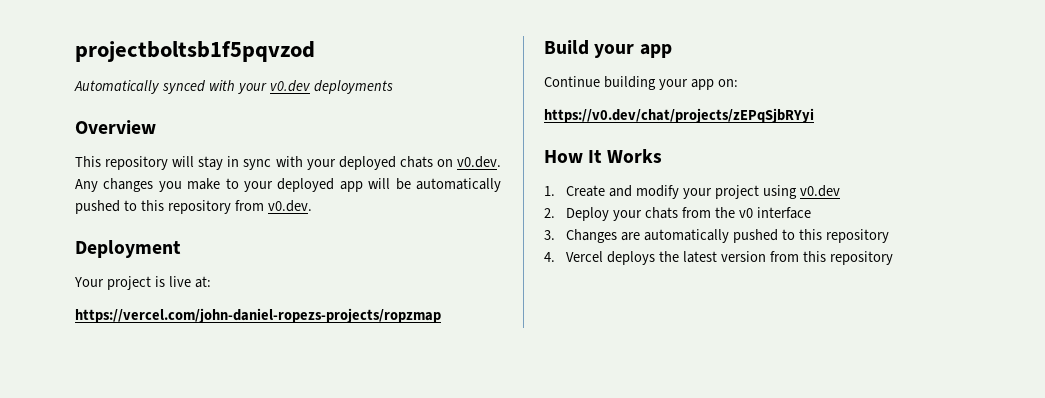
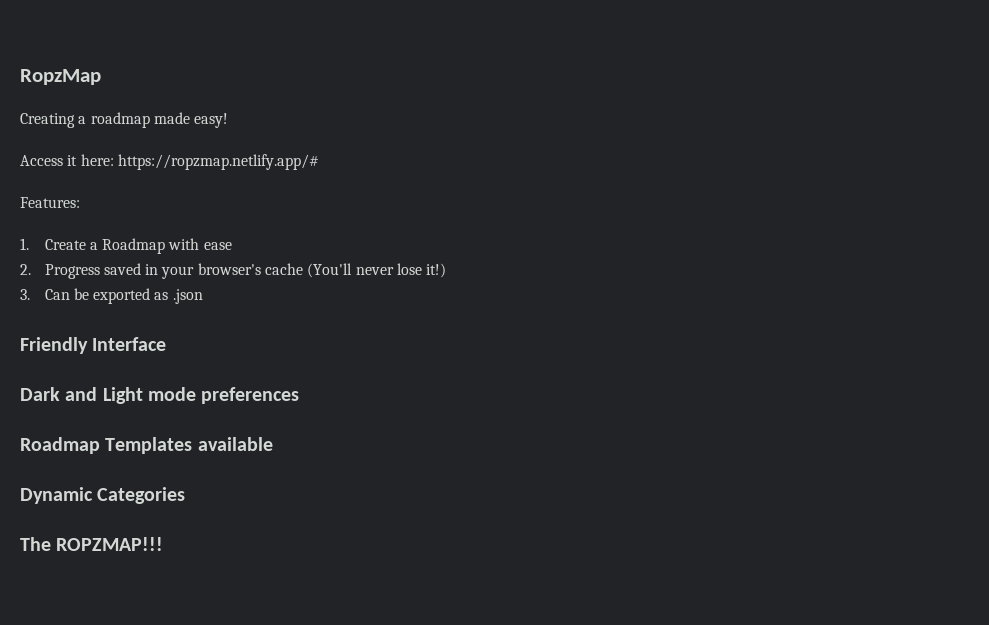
[75,41,315,62] [74,80,393,94] [75,120,156,134] [75,156,501,170] [75,178,501,192] [75,200,312,214] [75,240,181,258] [74,276,211,290] [75,308,441,323] [544,40,672,58] [544,76,738,90] [544,108,814,123] [544,149,662,163] [544,185,840,199] [544,207,811,221] [544,229,889,243] [544,251,893,265] projectboltsb1f5pqvzod // Automatically synced with your v0.dev deployments // Overview // This repository will stay in sync with your deployed chats on v0.dev. Any changes you make to your deployed app will be automatically pushed to this repository from v0.dev. // Deployment // Your project is live at: // https://vercel.com/john-daniel-ropezs-projects/ropzmap // Build your app // Continue building your app on: // https://v0.dev/chat/projects/zEPqSjbRYyi // How It Works // 1. Create and modify your project using v0.dev // 2. Deploy your chats from the v0 interface // 3. Changes are automatically pushed to this repository // 4. Vercel deploys the latest version from this repository -> [20,69,101,85] [20,112,229,128] [20,154,319,170] [20,197,80,208] [20,238,232,254] [20,263,447,279] [20,288,203,304] [20,337,167,354] [20,387,300,404] [20,437,273,454] [20,487,186,504] [20,537,164,551] RopzMap // Creating a roadmap made easy! // Access it here: https://ropzmap.netlify.app/# // Features: // 1. Create a Roadmap with ease // 2. Progress saved in your browser's cache (You'll never lose it!) // 3. Can be exported as .json // Friendly Interface // Dark and Light mode preferences // Roadmap Templates available // Dynamic Categories // The ROPZMAP!!!

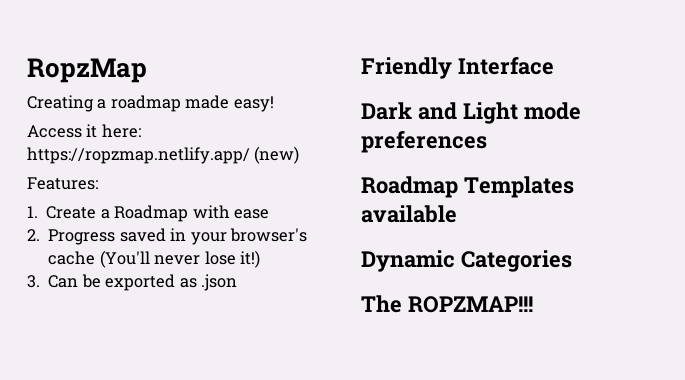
[117,154,319,170] https://ropzmap.netlify.app/# -> [27,146,300,164] https://ropzmap.netlify.app/ (new)

